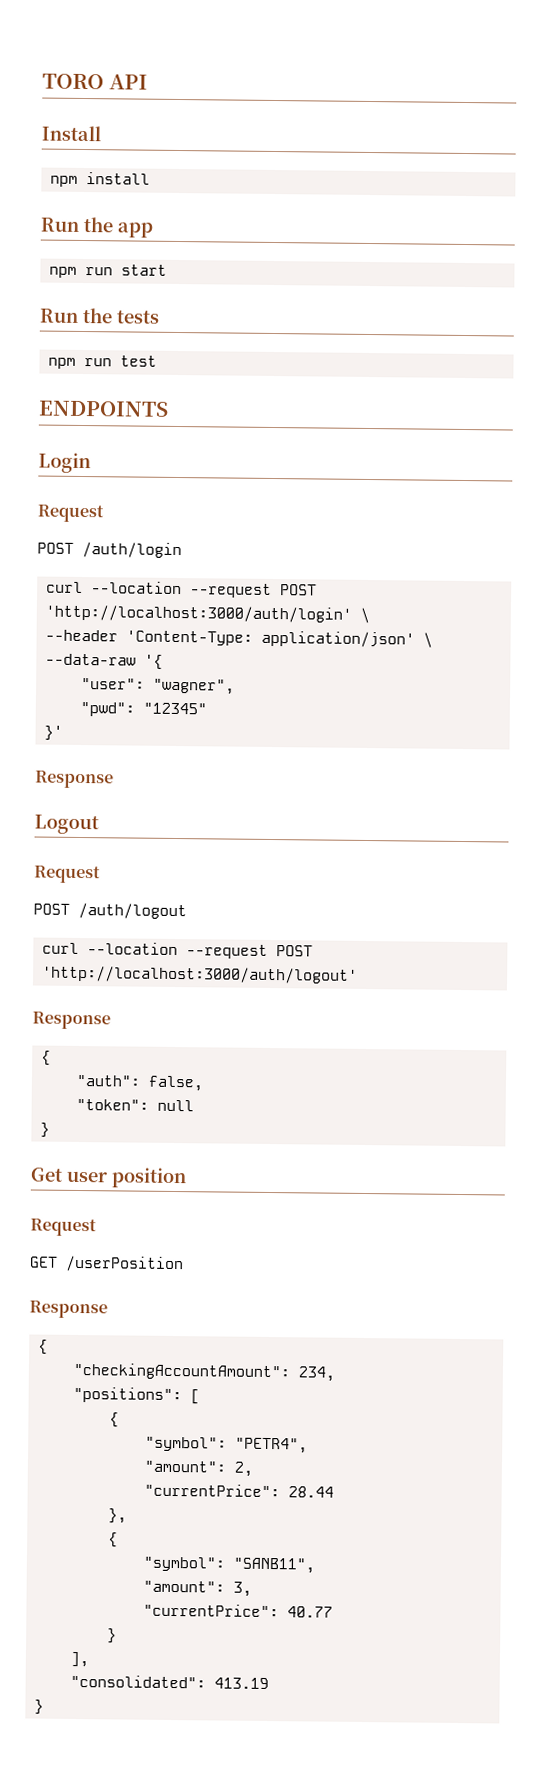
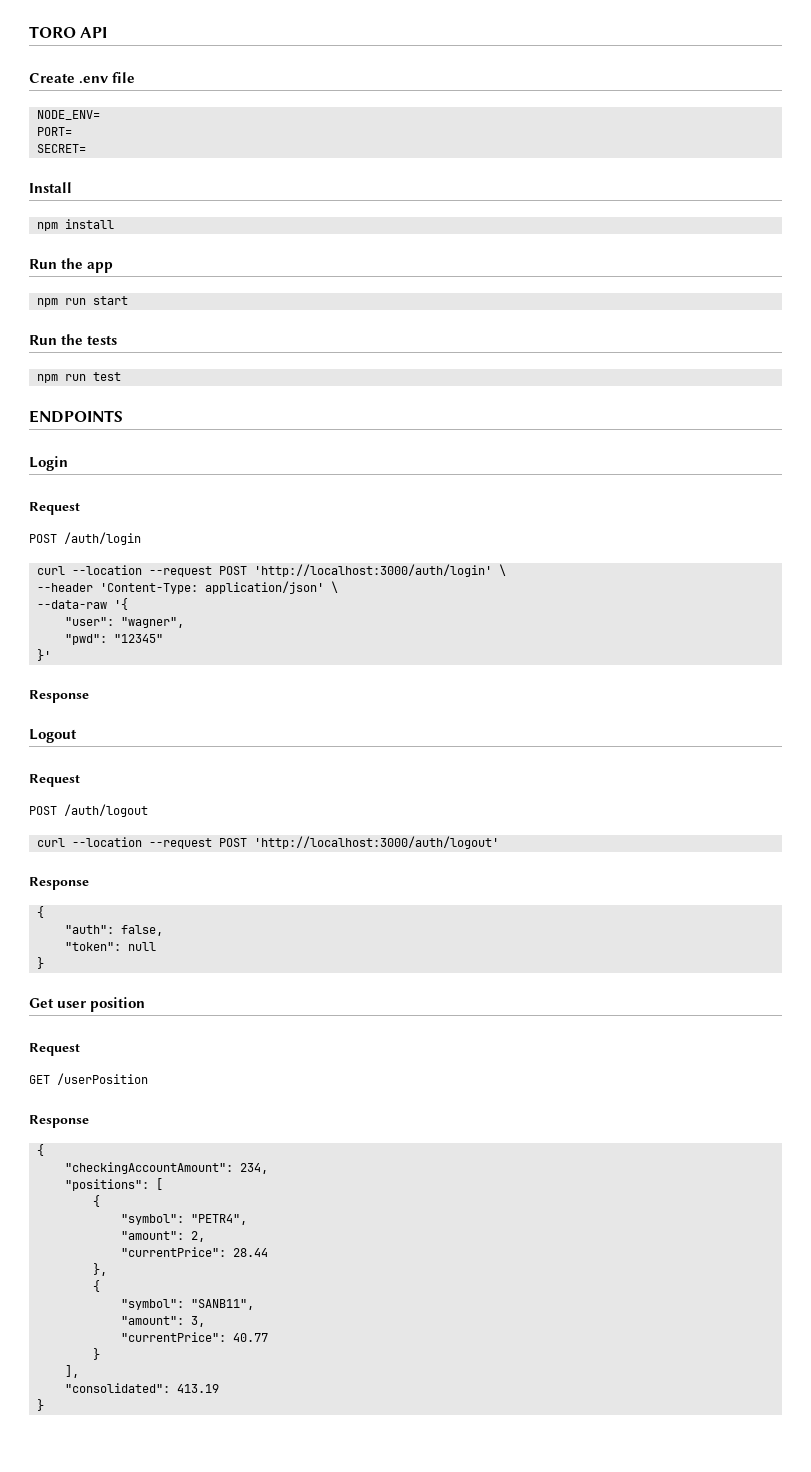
(148, 82) none -> [29,72,136,84] [36,110,100,120] [36,127,72,136] [36,144,86,153] // Create .env file // NODE_ENV= // PORT= // SECRET=

